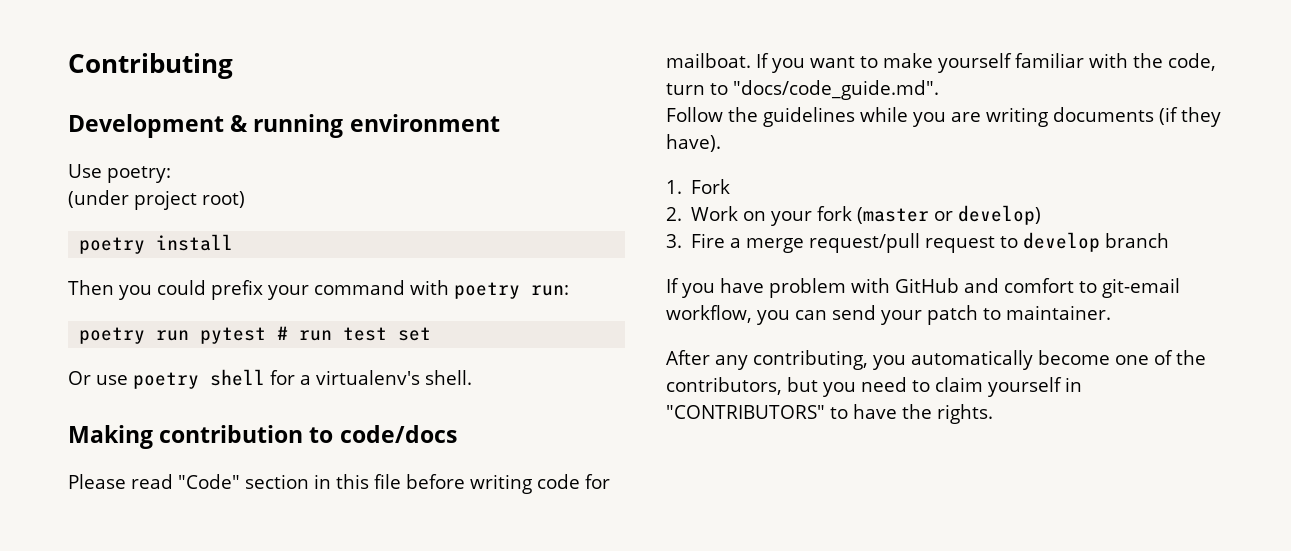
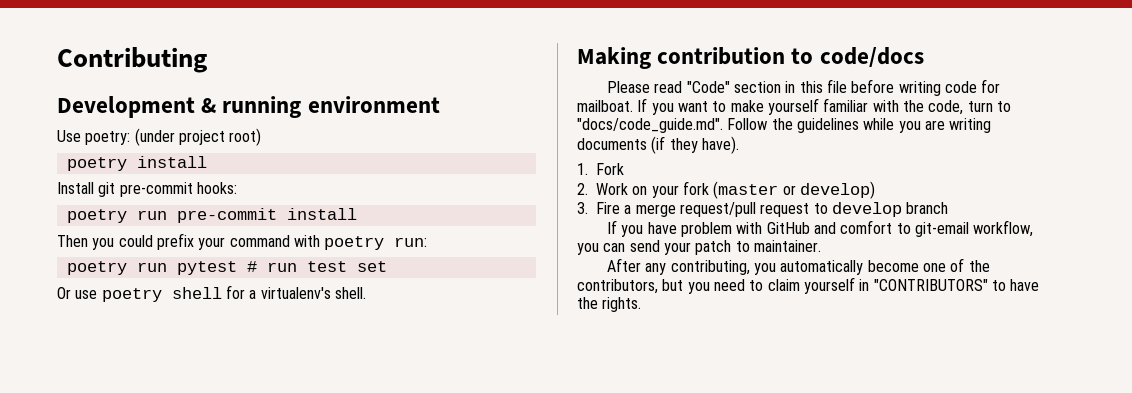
(171, 174) // -> (131, 138) none
(234, 242) none -> [57,182,237,197] [66,208,357,223] // Install git pre-commit hooks: // poetry run pre-commit install
(939, 90) // -> (723, 125) none

